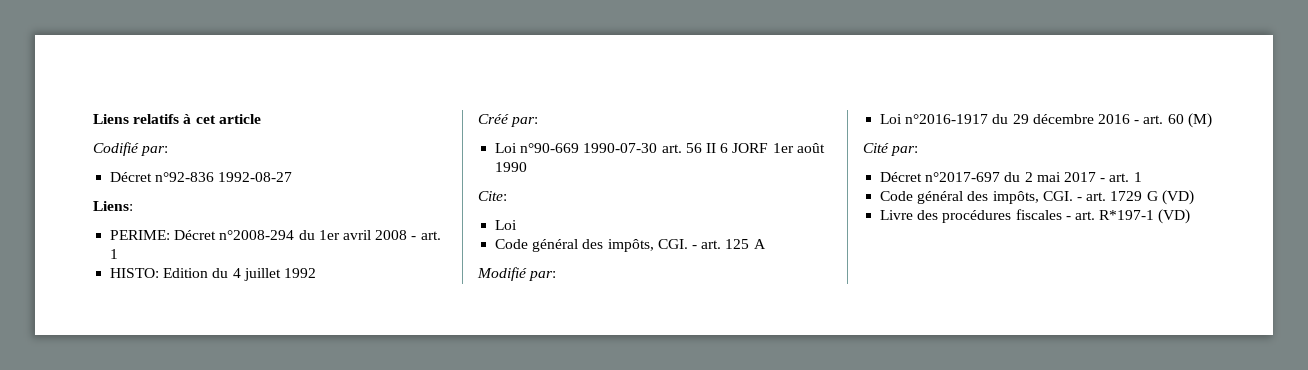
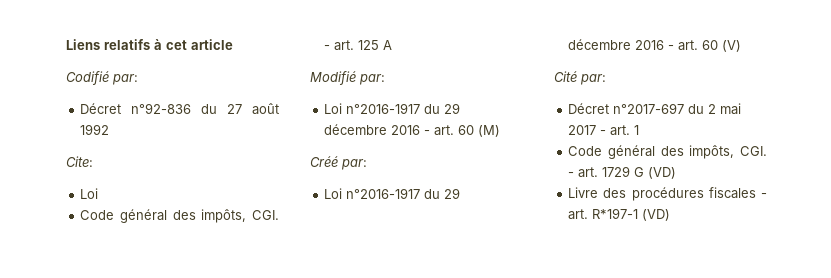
[218,172,293,182] [93,201,133,211] [110,230,441,240] [110,249,119,259] [110,268,316,281] [478,114,539,127] [495,143,825,153] [495,162,528,172] 1992-08-27 // Liens: // PERIME: Décret n°2008-294 du 1er avril 2008 - art. 1 // HISTO: Edition du 4 juillet 1992 // Créé par: // Loi n°90-669 1990-07-30 art. 56 II 6 JORF 1er août 1990 -> [201,103,279,115] [80,124,110,135] du 27 août 1992
(1212, 120) none -> [310,156,367,170] [324,188,461,199] [568,39,742,52] // Créé par: // Loi n°2016-1917 du 29 décembre 2016 - art. 60 (V)

